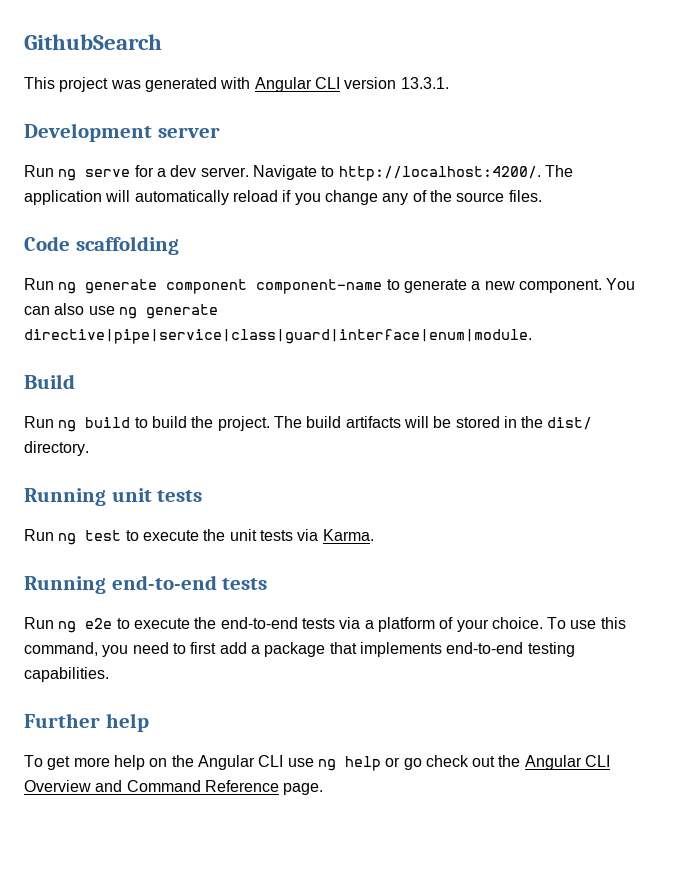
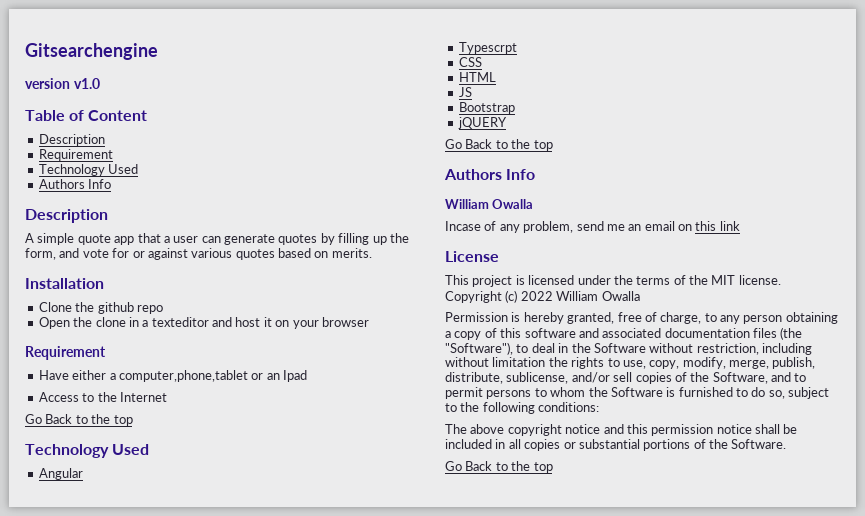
[24,34,162,50] [24,77,449,92] [24,123,220,142] [24,165,573,181] [24,190,542,205] [24,236,179,255] [24,278,636,294] [24,303,218,319] [24,329,532,344] [24,374,75,389] [24,416,593,432] [24,441,89,456] [24,488,203,506] [24,529,374,545] [24,575,268,594] [24,617,626,633] [24,642,575,657] [24,667,109,682] [24,713,149,732] [24,755,611,771] [24,780,324,795] GithubSearch // This project was generated with Angular CLI version 13.3.1. // Development server // Run ng serve for a dev server. Navigate to http://localhost:4200/. The application will automatically reload if you change any of the source files. // Code scaffolding // Run ng generate component component-name to generate a new component. You can also use ng generate directive|pipe|service|class|guard|interface|enum|module. // Build // Run ng build to build the project. The build artifacts will be stored in the dist/ directory. // Running unit tests // Run ng test to execute the unit tests via Karma. // Running end-to-end tests // Run ng e2e to execute the end-to-end tests via a platform of your choice. To use this command, you need to first add a package that implements end-to-end testing capabilities. // Further help // To get more help on the Angular CLI use ng help or go check out the Angular CLI Overview and Command Reference page. -> [25,43,158,60] [25,78,100,89] [25,110,148,121] [38,134,105,146] [38,149,113,161] [38,164,139,176] [38,179,112,189] [25,209,108,223] [25,233,409,245] [25,248,372,260] [25,278,104,289] [38,302,163,314] [38,317,369,329] [25,346,106,360] [38,370,307,382] [38,392,167,402] [25,414,133,426] [25,444,150,458] [38,468,83,480] [458,42,517,54] [458,57,482,67] [458,72,496,82] [458,87,472,97] [458,102,515,114] [457,117,507,129] [445,139,553,151] [444,169,536,180] [445,199,534,209] [445,221,740,233] [445,251,499,262] [445,275,781,287] [445,290,640,303] [445,312,838,324] [445,327,803,340] [445,342,812,355] [445,357,816,369] [445,372,807,384] [445,387,830,399] [445,402,600,414] [445,424,798,436] [445,439,787,451] [445,461,553,473] Gitsearchengine // version v1.0 // Table of Content // Description // Requirement // Technology Used // Authors Info // Description // A simple quote app that a user can generate quotes by filling up the form, and vote for or against various quotes based on merits. // Installation // Clone the github repo // Open the clone in a texteditor and host it on your browser // Requirement // Have either a computer,phone,tablet or an Ipad // Access to the Internet // Go Back to the top // Technology Used // Angular // Typescrpt // CSS // HTML // JS // Bootstrap // jQUERY // Go Back to the top // Authors Info // William Owalla // Incase of any problem, send me an email on this link // License // This project is licensed under the terms of the MIT license. Copyright (c) 2022 William Owalla // Permission is hereby granted, free of charge, to any person obtaining a copy of this software and associated documentation files (the "Software"), to deal in the Software without restriction, including without limitation the rights to use, copy, modify, merge, publish, distribute, sublicense, and/or sell copies of the Software, and to permit persons to whom the Software is furnished to do so, subject to the following conditions: // The above copyright notice and this permission notice shall be included in all copies or substantial portions of the Software. // Go Back to the top

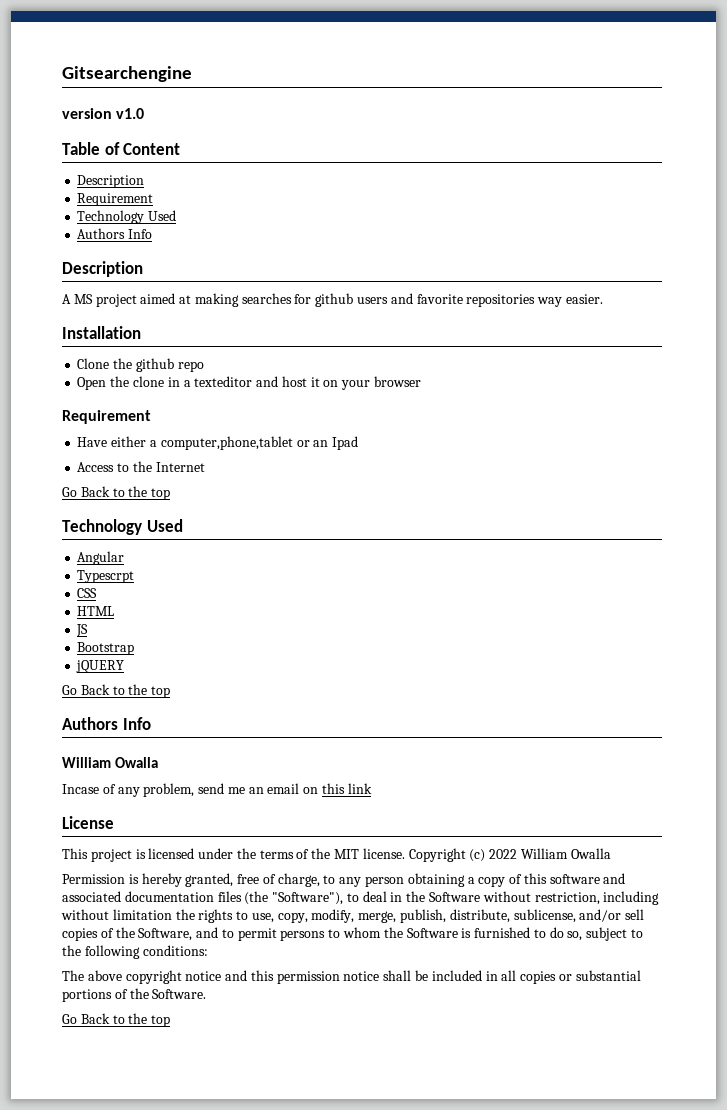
[37,233,409,245] [25,248,372,260] simple quote app that a user can generate quotes by filling up the form, and vote for or against various quotes based on merits. -> [73,293,603,307] MS project aimed at making searches for github users and favorite repositories way easier.

